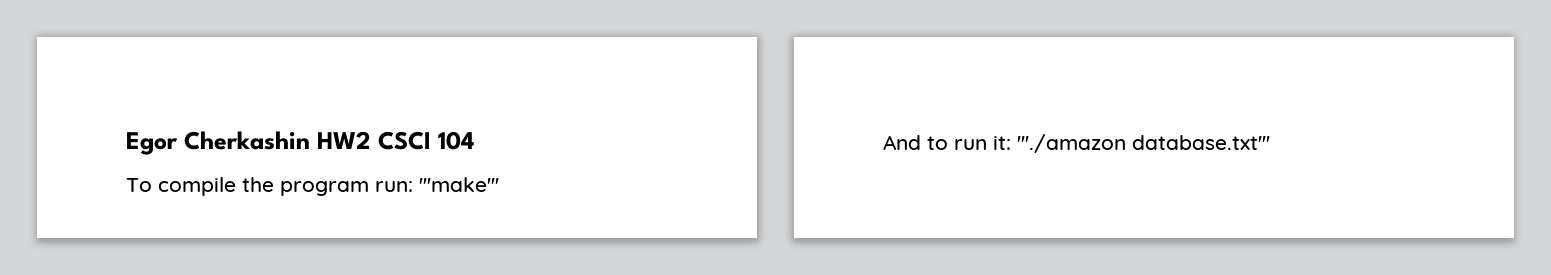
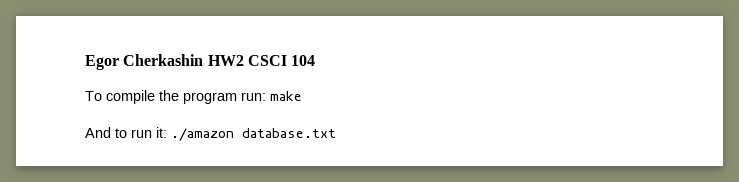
[419,177,499,192] '''make''' -> [270,91,302,101] make
[1017,134,1270,153] '''./amazon database.txt''' -> [171,128,336,141] ./amazon database.txt

